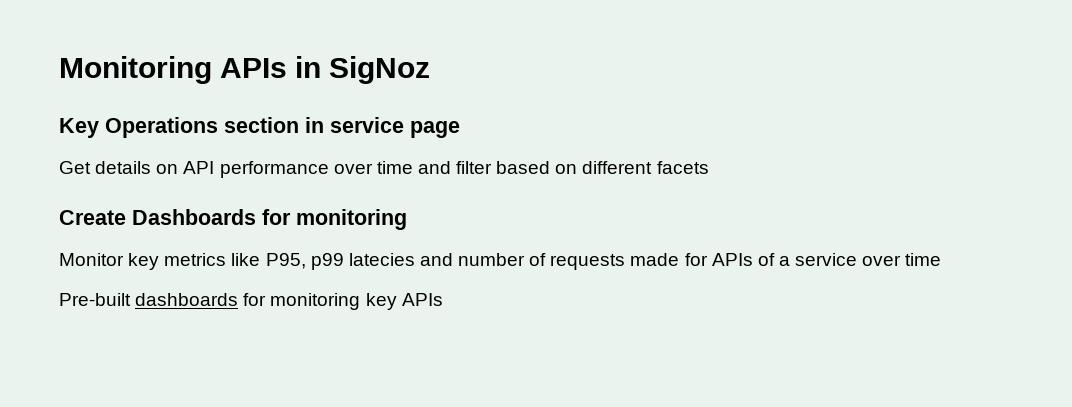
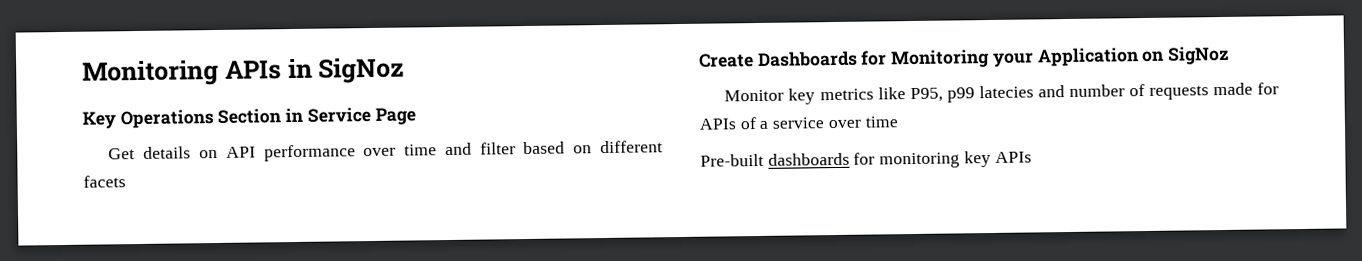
[224,117,460,138] section in service page -> [217,107,416,125] Section in Service Page
[296,209,407,230] monitoring -> [890,45,1230,69] Monitoring your Application on SigNoz

